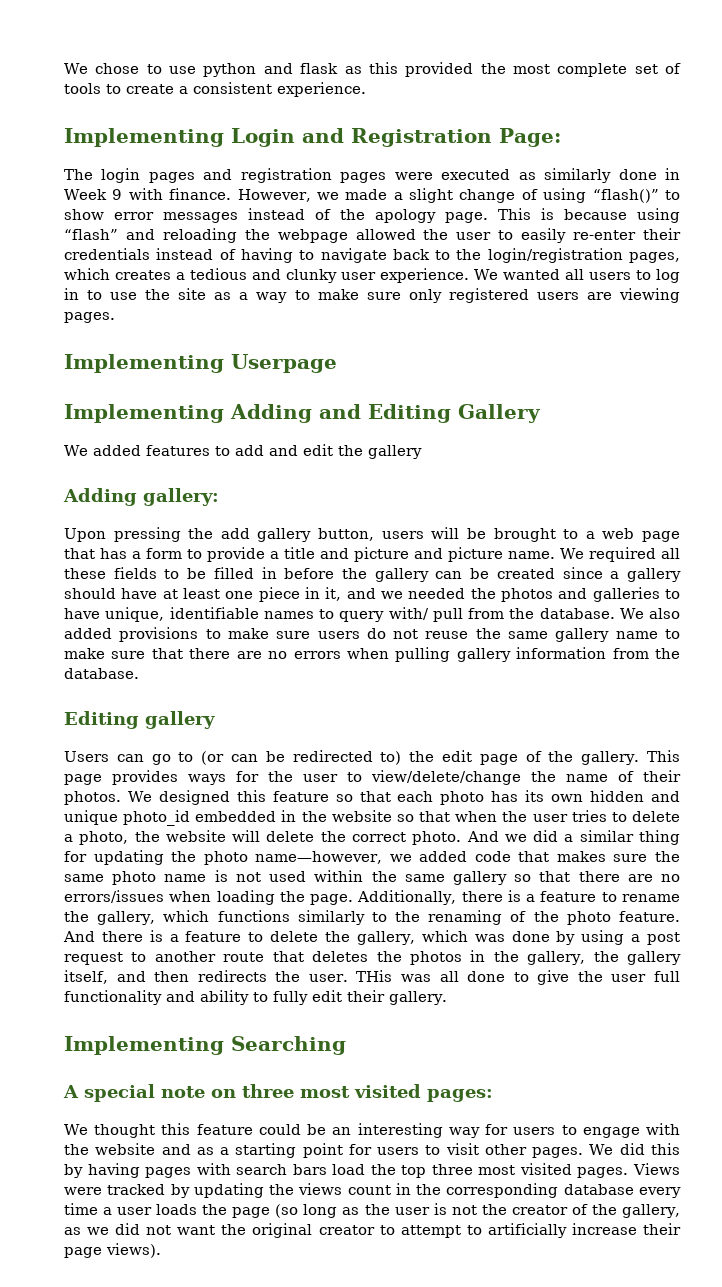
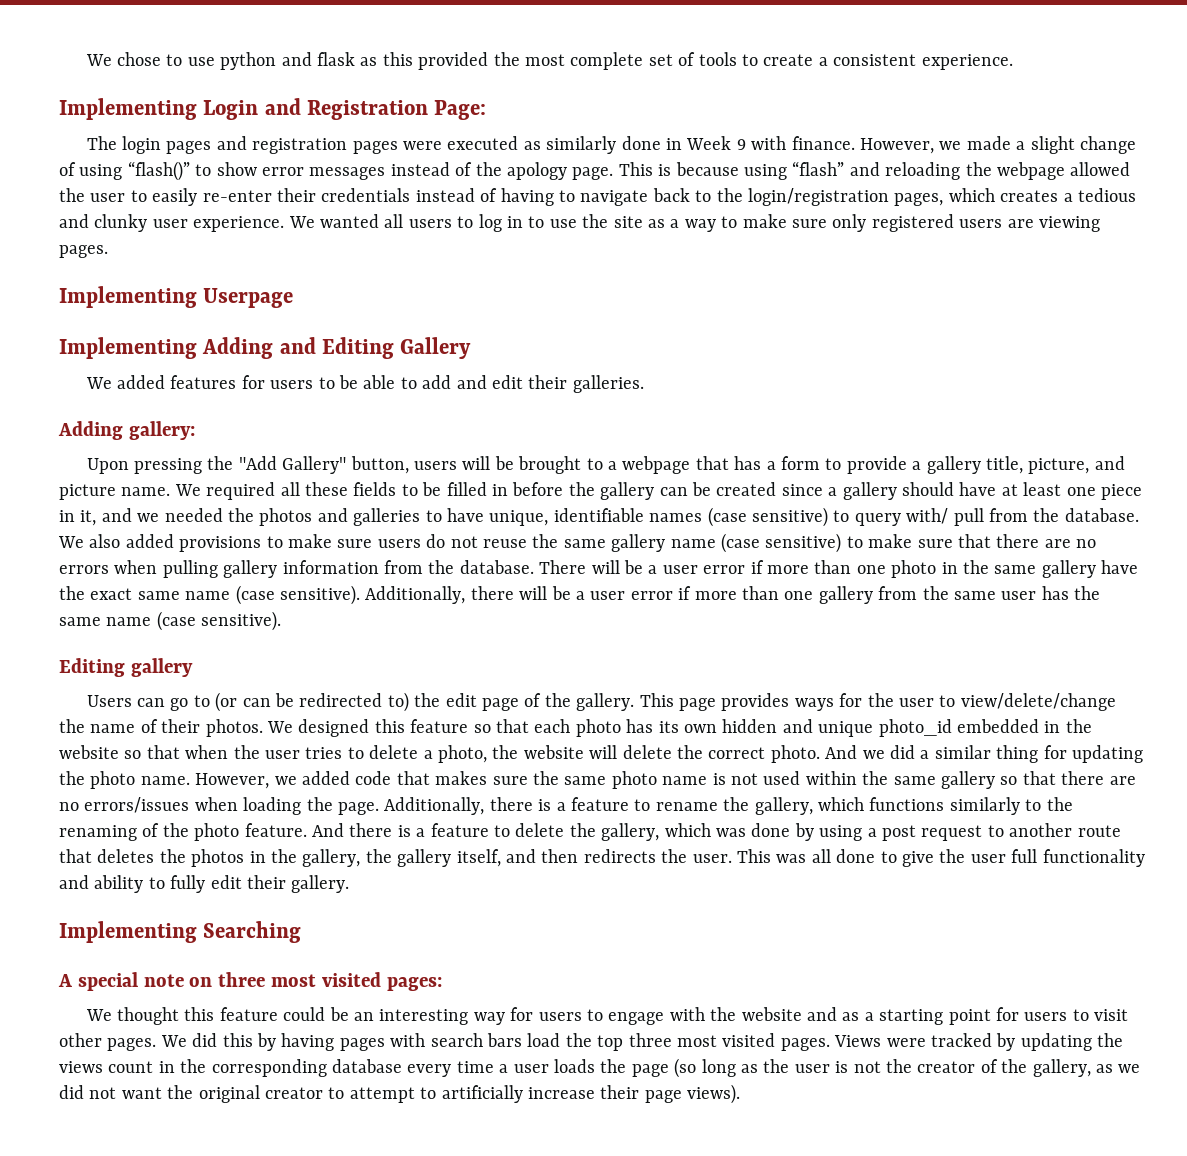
(210, 450) none -> [241,375,396,389] for users to be able
[337,445,422,459] the gallery -> [528,375,644,393] their galleries.
[220,528,312,542] add gallery -> [238,456,347,474] "Add Gallery"
[602,528,681,542] web page -> [622,456,691,474] webpage
[284,547,410,562] title and picture -> [926,456,1090,474] gallery title, picture,
(314, 615) none -> [707,507,828,527] (case sensitive)
(658, 635) none -> [720,533,842,553] (case sensitive)
(139, 673) none -> [539,560,1139,578] [59,585,1101,605] [59,611,282,631] There will be a user error if more than one photo in the same gallery have the exact same name (case sensitive). Additionally, there will be a user error if more than one gallery from the same user has the same name (case sensitive).
[255,851,383,864] name—however, -> [140,773,270,789] name. However,
[356,970,393,982] THis -> [736,849,771,863] This

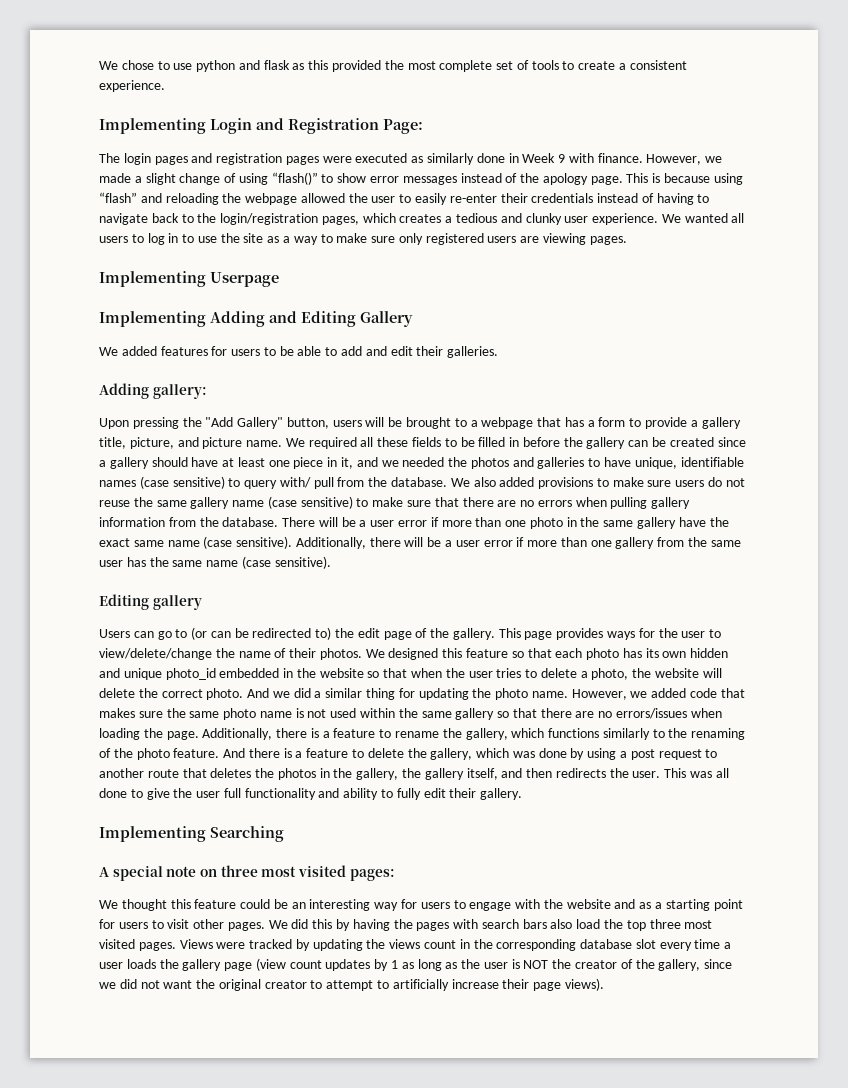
(335, 1042) none -> [393,919,413,929] the
(522, 1040) none -> [550,919,573,929] also
(402, 1066) none -> [635,939,656,949] slot
[631,1058,697,1078] page (so -> [182,958,414,971] gallery page (view count updates by 1 as
[853,1061,881,1073] not -> [523,960,549,969] NOT
[1095,1064,1113,1073] as -> [704,959,733,969] since

